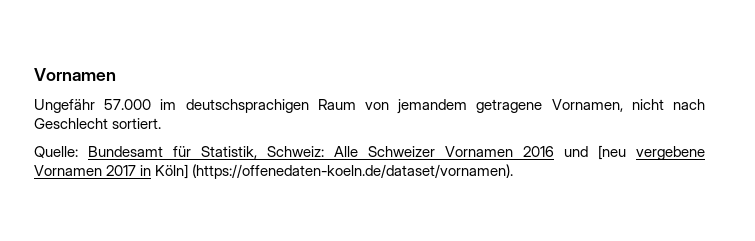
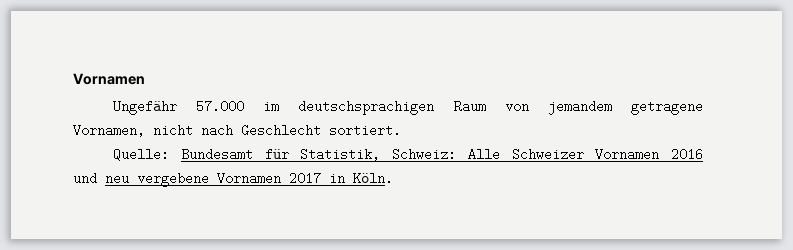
[598,145,626,160] [neu -> [105,172,129,185] neu
[155,164,514,179] Köln] (https://offenedaten-koeln.de/dataset/vornamen). -> [353,172,393,185] Köln.

